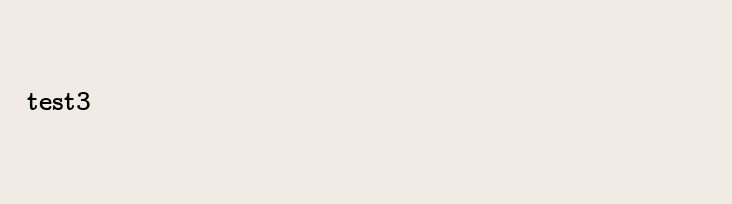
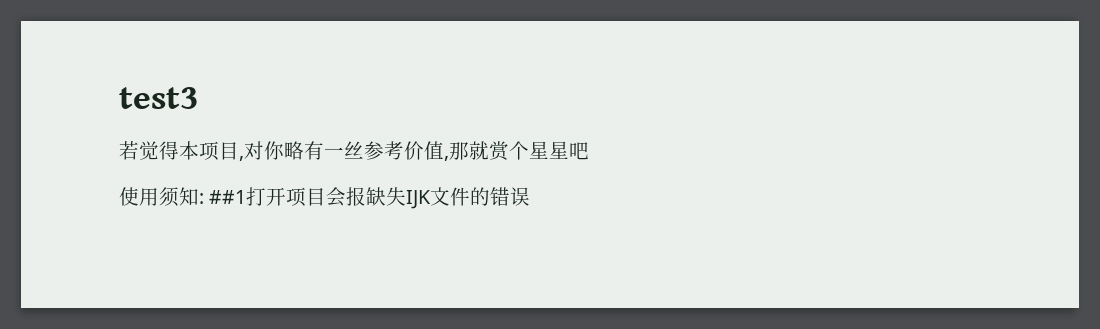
(91, 101) none -> [119,141,589,161] [119,187,531,209] // 若觉得本项目,对你略有一丝参考价值,那就赏个星星吧 // 使用须知: ##1打开项目会报缺失IJK文件的错误

